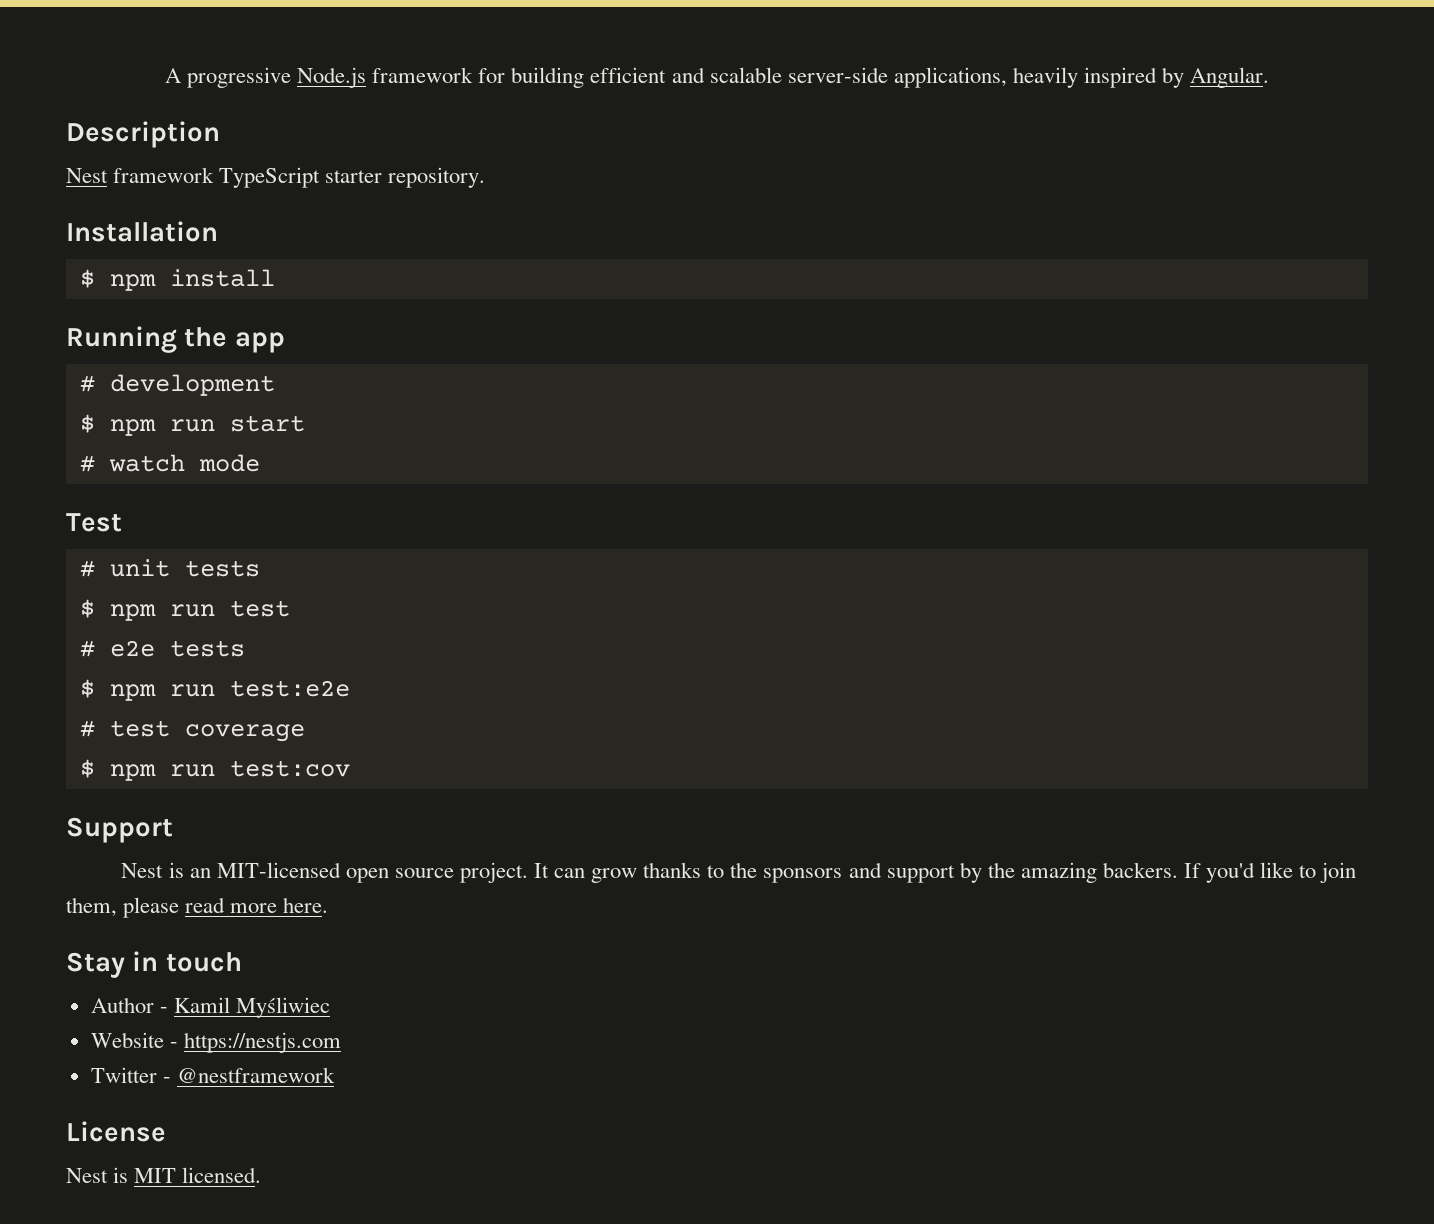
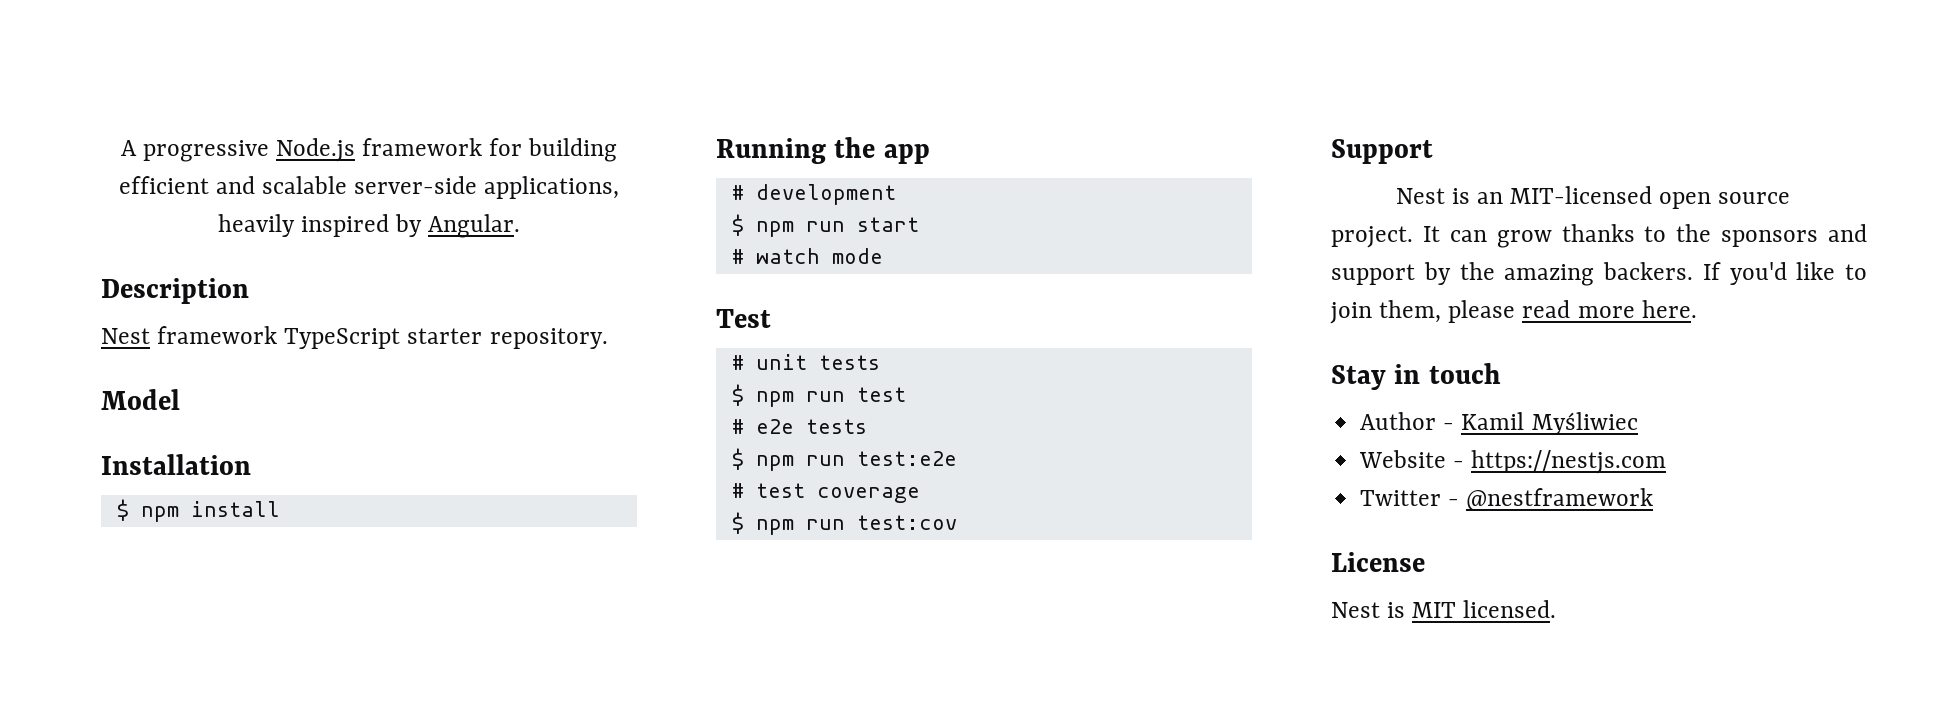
(486, 177) none -> [101,389,180,410] // Model

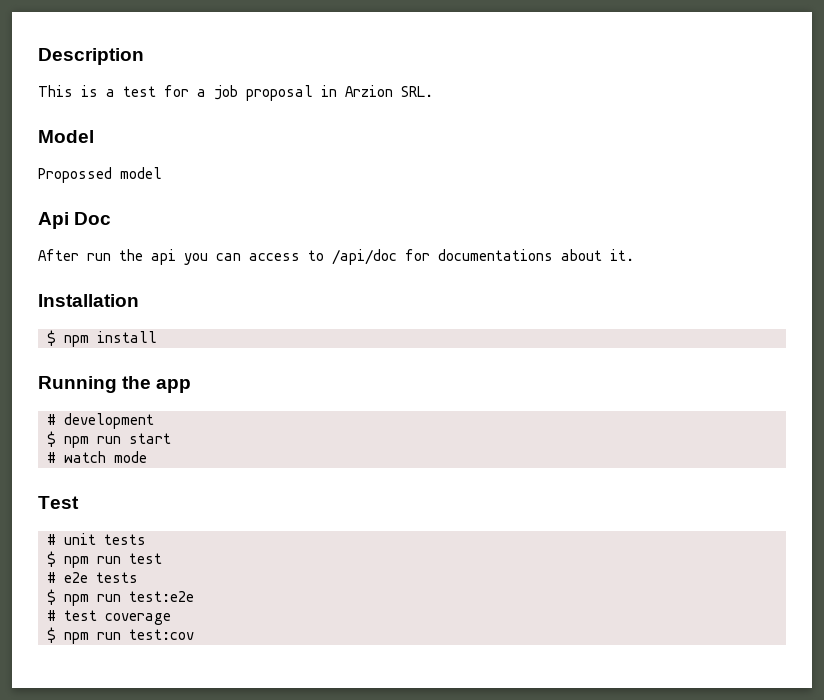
[120,138,618,162] [118,176,620,199] [217,214,521,238] [101,278,249,304] [101,326,608,349] [101,389,180,410] A progressive Node.js framework for building efficient and scalable server-side applications, heavily inspired by Angular. // Description // Nest framework TypeScript starter repository. // Model -> [38,48,144,65] [38,85,433,101] [38,130,94,143] [38,167,162,183] [38,212,112,229] [38,249,634,265] Description // This is a test for a job proposal in Arzion SRL. // Model // Propossed model // Api Doc // After run the api you can access to /api/doc for documentations about it.
[1331,139,1433,164] [1395,186,1791,209] [1331,224,1867,248] [1331,262,1867,286] [1330,300,1697,324] [1331,363,1501,390] [1360,412,1638,435] [1359,450,1667,474] [1360,488,1654,511] [1331,552,1425,572] [1331,600,1557,618] // Support // Nest is an MIT-licensed open source project. It can grow thanks to the sponsors and support by the amazing backers. If you'd like to join them, please read more here. // Stay in touch // Author - Kamil Myśliwiec // Website - https://nestjs.com // Twitter - @nestframework // License // Nest is MIT licensed. -> (194, 634) none

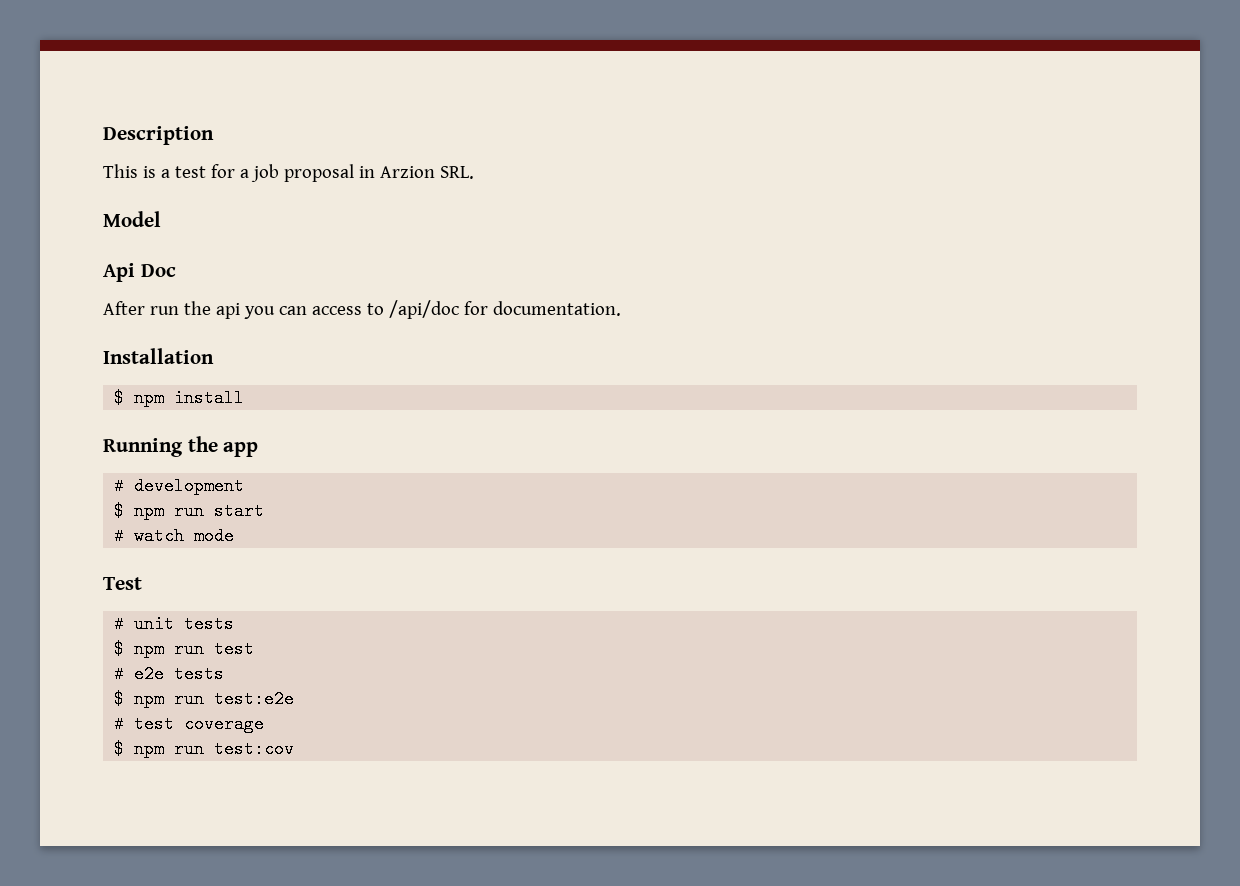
[38,167,162,183] // Propossed model -> (161, 219) none
[438,249,634,261] documentations about it. -> [492,301,621,316] documentation.

